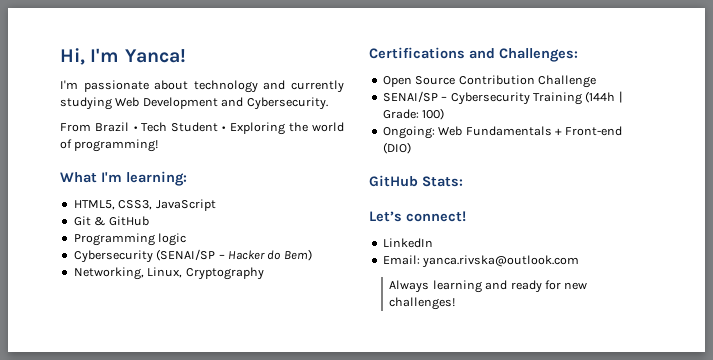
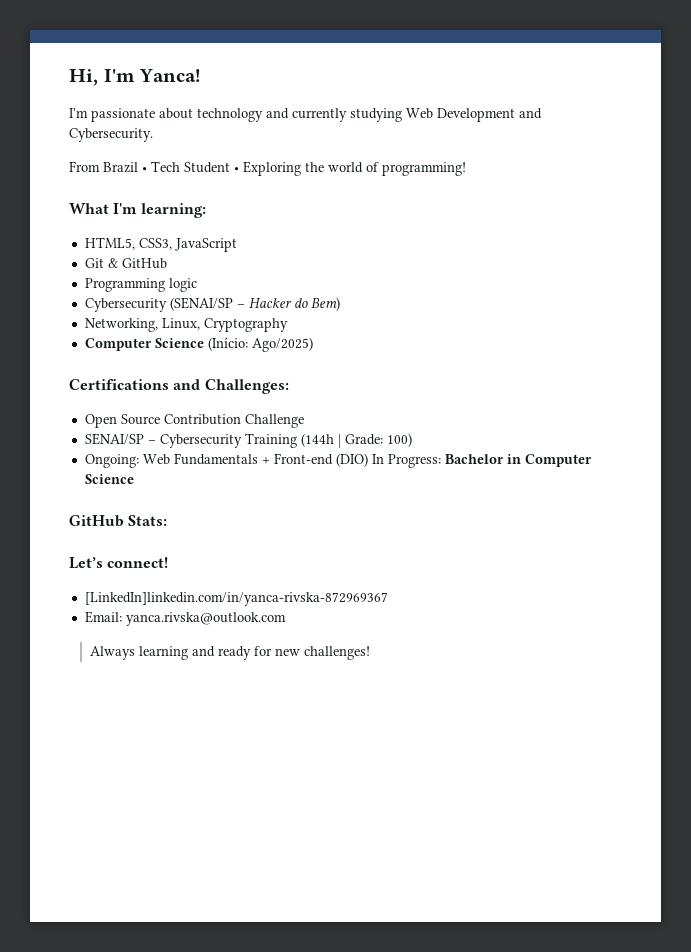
(264, 273) none -> [84,337,313,352] // Computer Science (Início: Ago/2025)
(411, 148) none -> [371,454,592,468] [84,474,134,484] In Progress: Bachelor in Computer Science
[382,238,433,248] LinkedIn -> [84,592,388,606] [LinkedIn]linkedin.com/in/yanca-rivska-872969367

